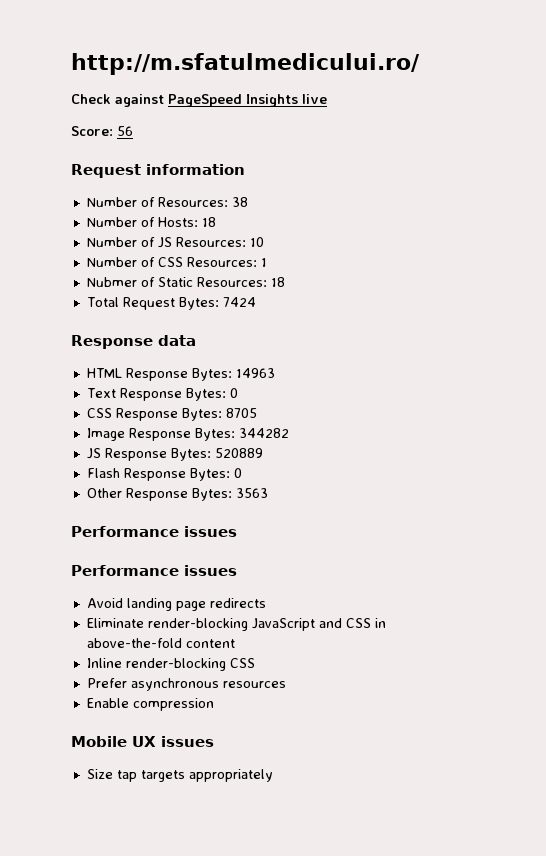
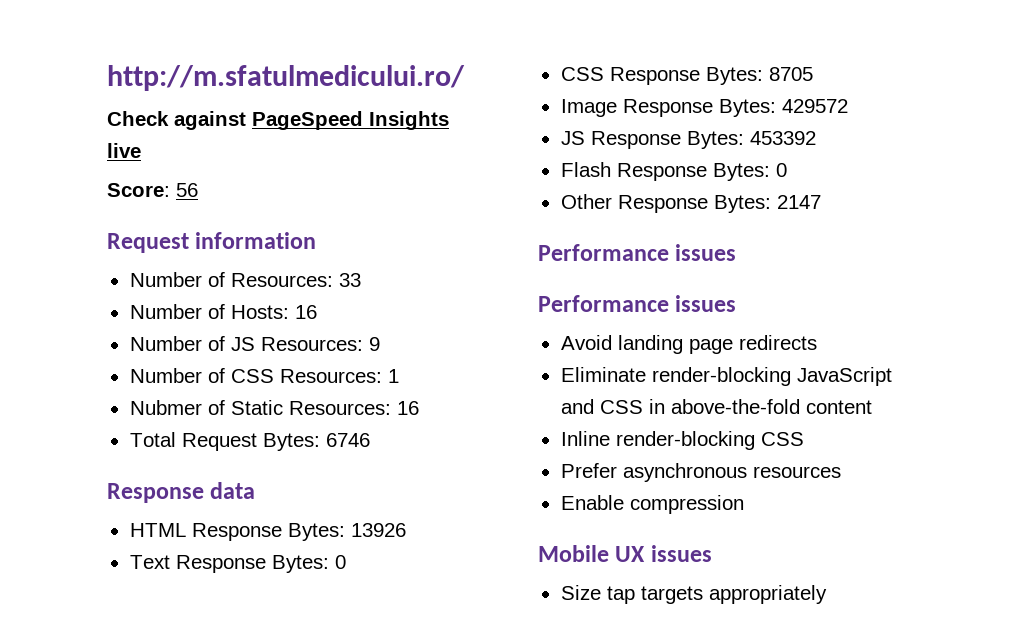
[231,197,248,207] 38 -> [338,273,361,287] 33
[201,217,216,227] 18 -> [294,305,317,319] 16
[249,237,264,247] 10 -> [368,337,380,351] 9
[270,277,285,287] 18 -> [396,401,419,415] 16
[222,297,256,307] 7424 -> [325,433,370,447] 6746
[235,368,275,378] 14963 -> [350,523,406,537] 13926
[238,428,289,438] 344282 -> [781,99,848,113] 429572
[214,448,263,458] 520889 -> [749,131,816,145] 453392
[235,488,268,498] 3563 -> [776,195,821,209] 2147

